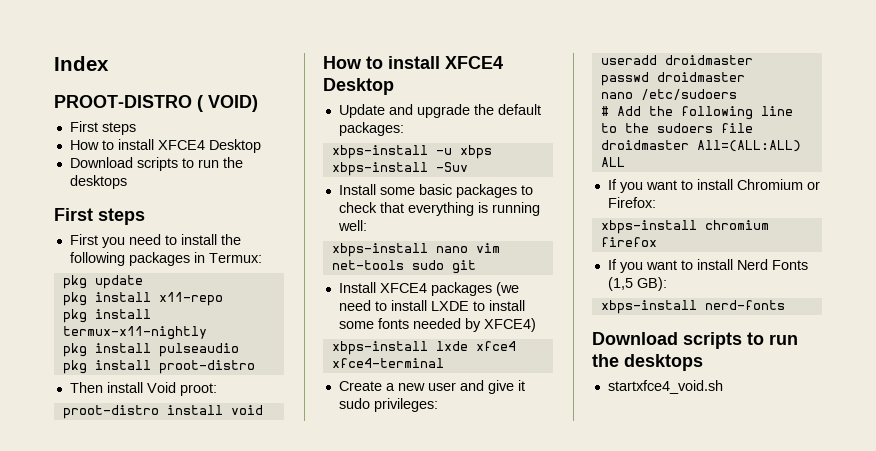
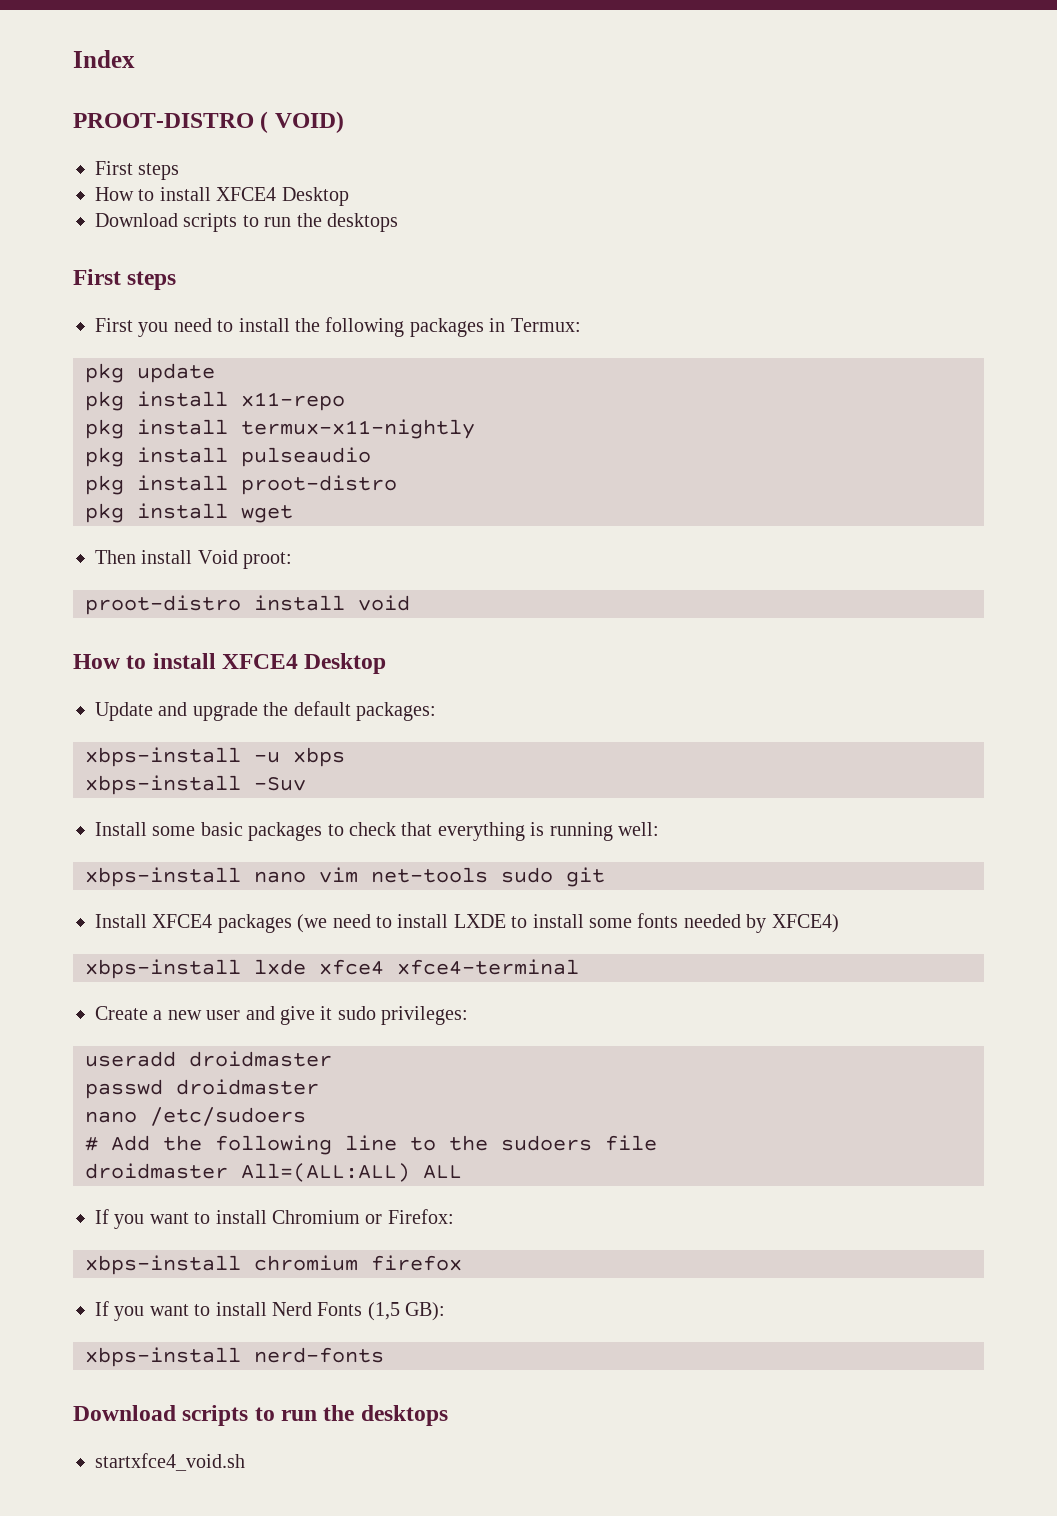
(255, 367) none -> [85,503,293,523] // pkg install wget

